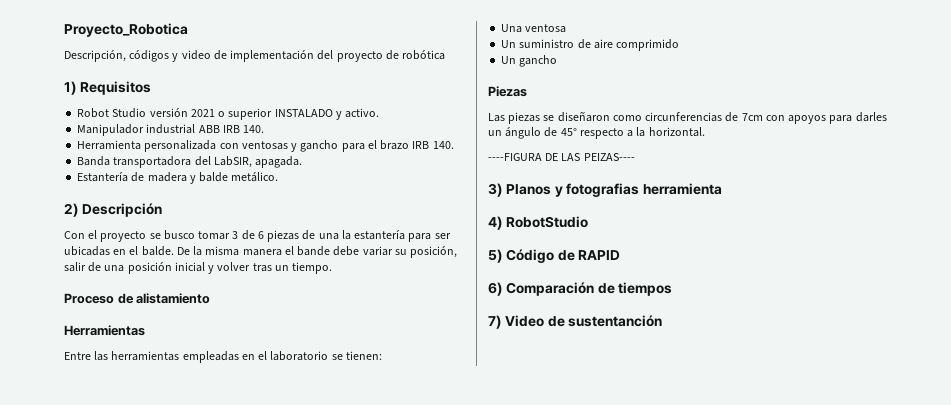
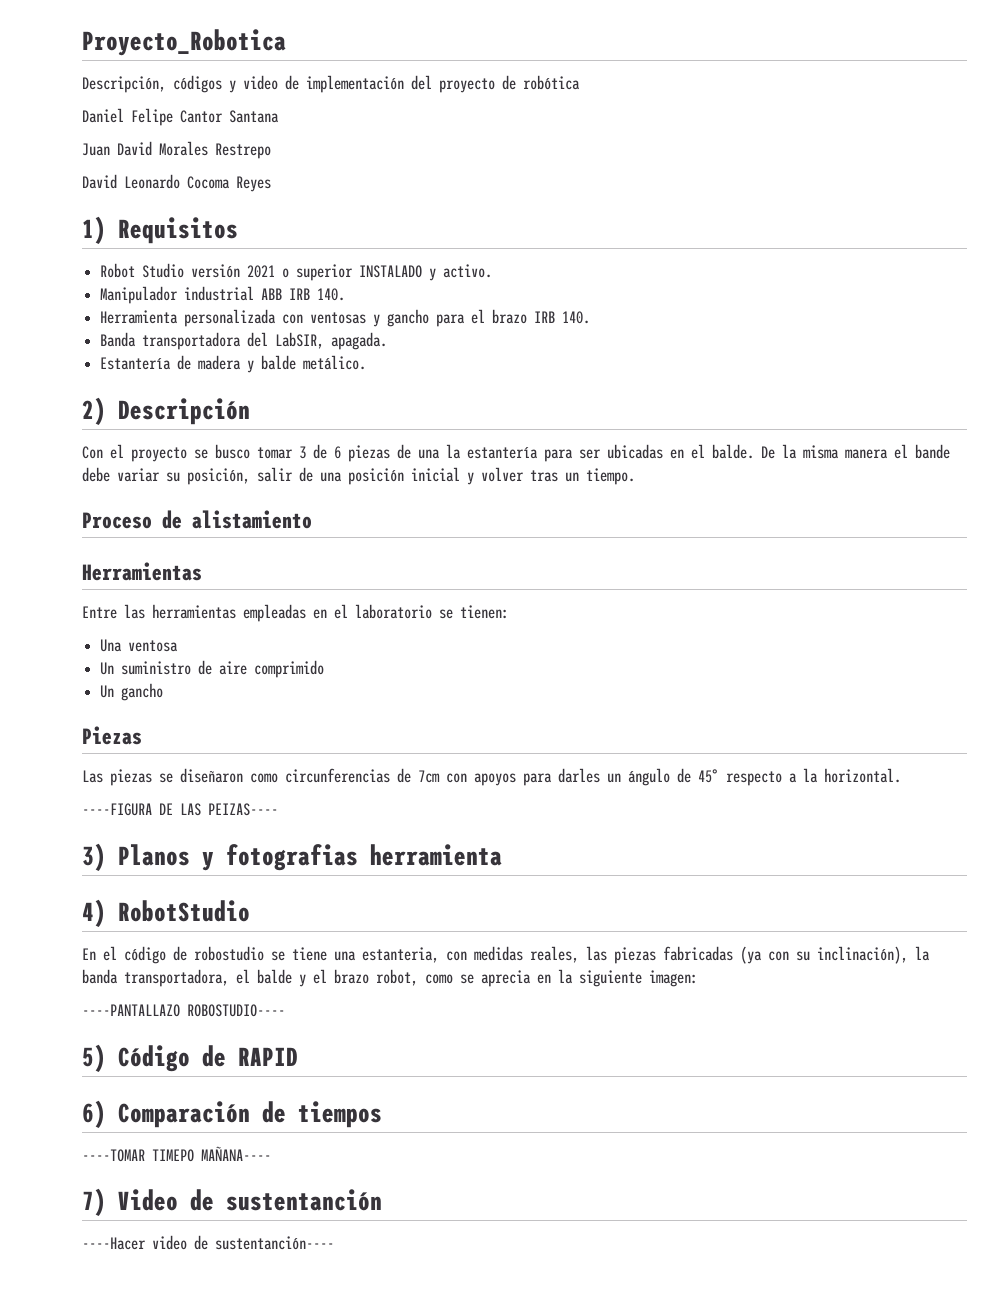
(446, 55) none -> [82,108,279,126] [82,141,271,159] [82,174,271,192] // Daniel Felipe Cantor Santana // Juan David Morales Restrepo // David Leonardo Cocoma Reyes
(588, 222) none -> [82,946,930,964] [82,969,698,987] [82,1004,285,1017] // En el código de robostudio se tiene una estanteria, con medidas reales, las piezas fabricadas (ya con su inclinación), la banda transportadora, el balde y el brazo robot, como se aprecia en la siguiente imagen: // ----PANTALLAZO ROBOSTUDIO----
(673, 289) none -> [82,1146,271,1162] // ----TOMAR TIMEPO MAÑANA----
(663, 321) none -> [82,1235,334,1250] // ----Hacer video de sustentanción----

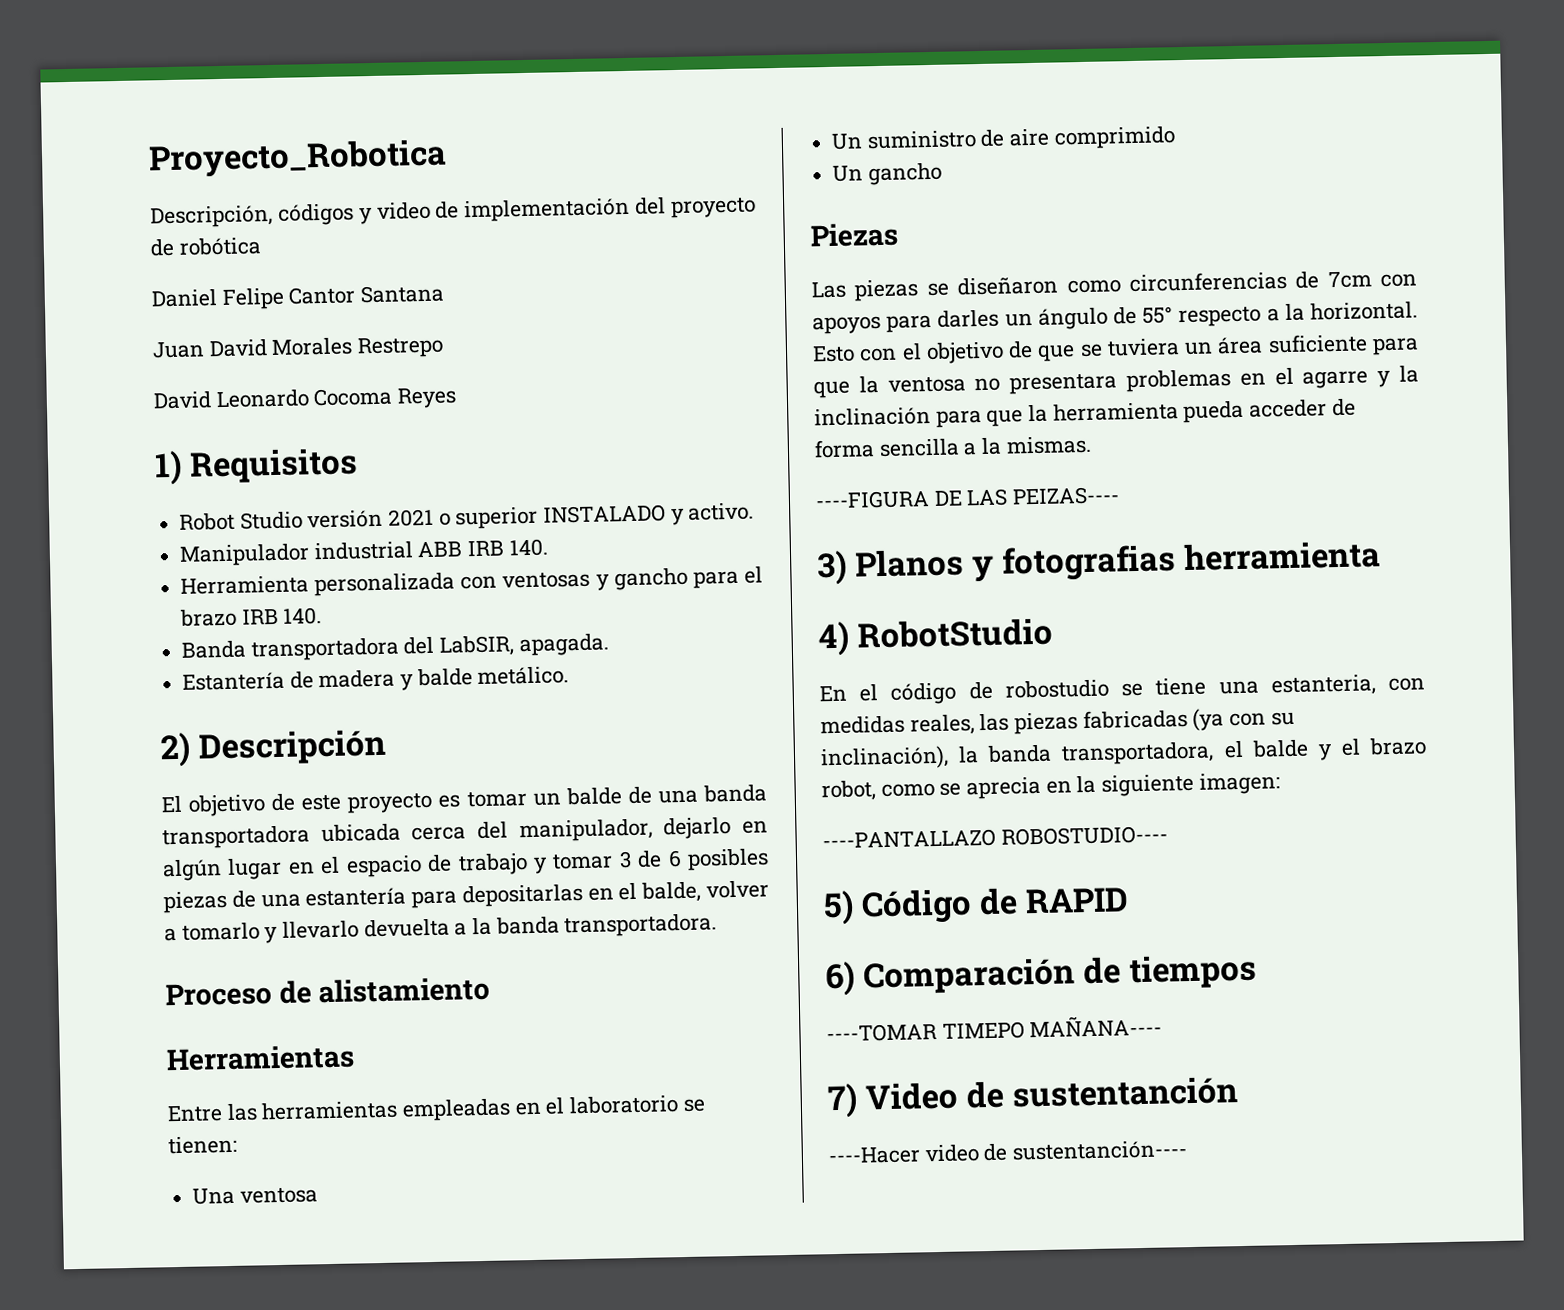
[82,444,250,462] Con el proyecto se busco -> [161,784,767,817] [162,817,768,850] [162,853,548,882] El objetivo de este proyecto es tomar un balde de una banda transportadora ubicada cerca del manipulador, dejarlo en algún lugar en el espacio de trabajo y
(341, 452) none -> [687,848,770,871] posibles
[446,444,461,459] la -> (301, 900) none
[579,444,950,459] [82,467,635,485] ser ubicadas en el balde. De la misma manera el bande debe variar su posición, salir de una posición inicial y volver tras un tiempo. -> [461,880,769,908] [164,913,718,944] depositarlas en el balde, volver a tomarlo y llevarlo devuelta a la banda transportadora.
[698,769,719,783] 45° -> [1142,306,1174,324] 55°
(901, 775) none -> [812,333,1419,365] [813,365,1419,399] [814,398,1356,428] [814,435,1092,459] Esto con el objetivo de que se tuviera un área suficiente para que la ventosa no presentara problemas en el agarre y la inclinación para que la herramienta pueda acceder de forma sencilla a la mismas.

